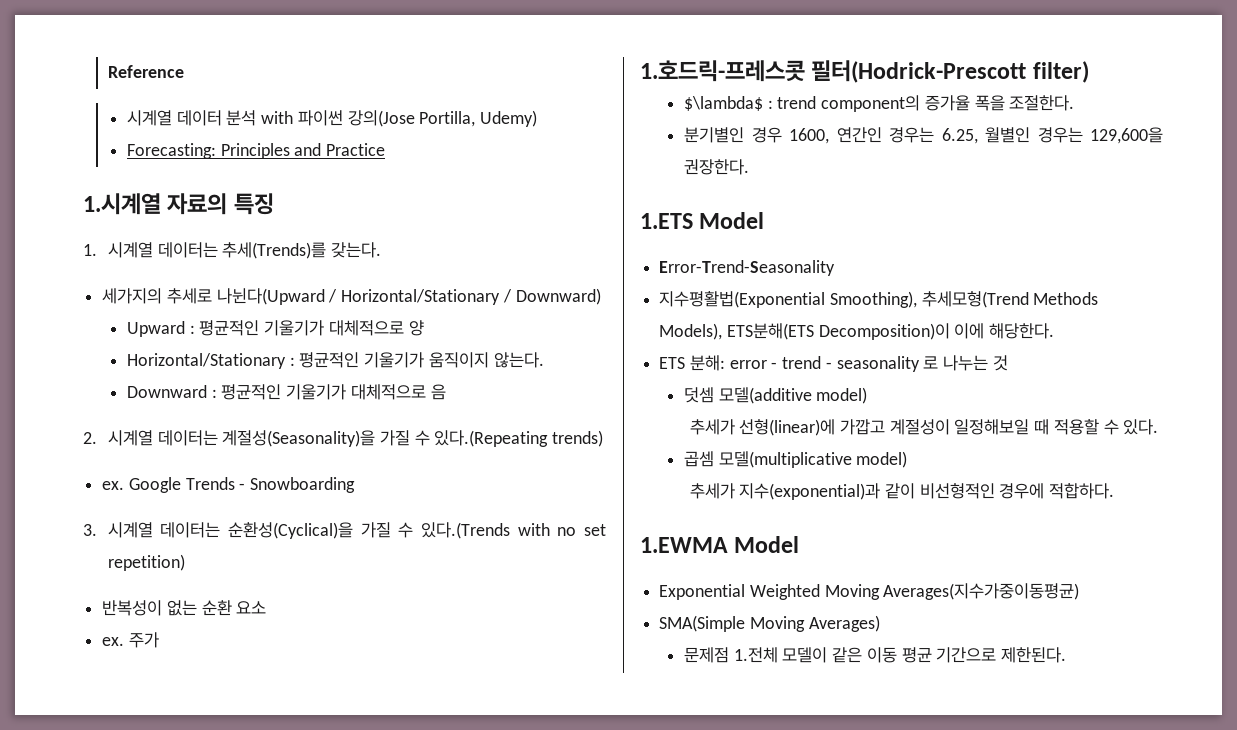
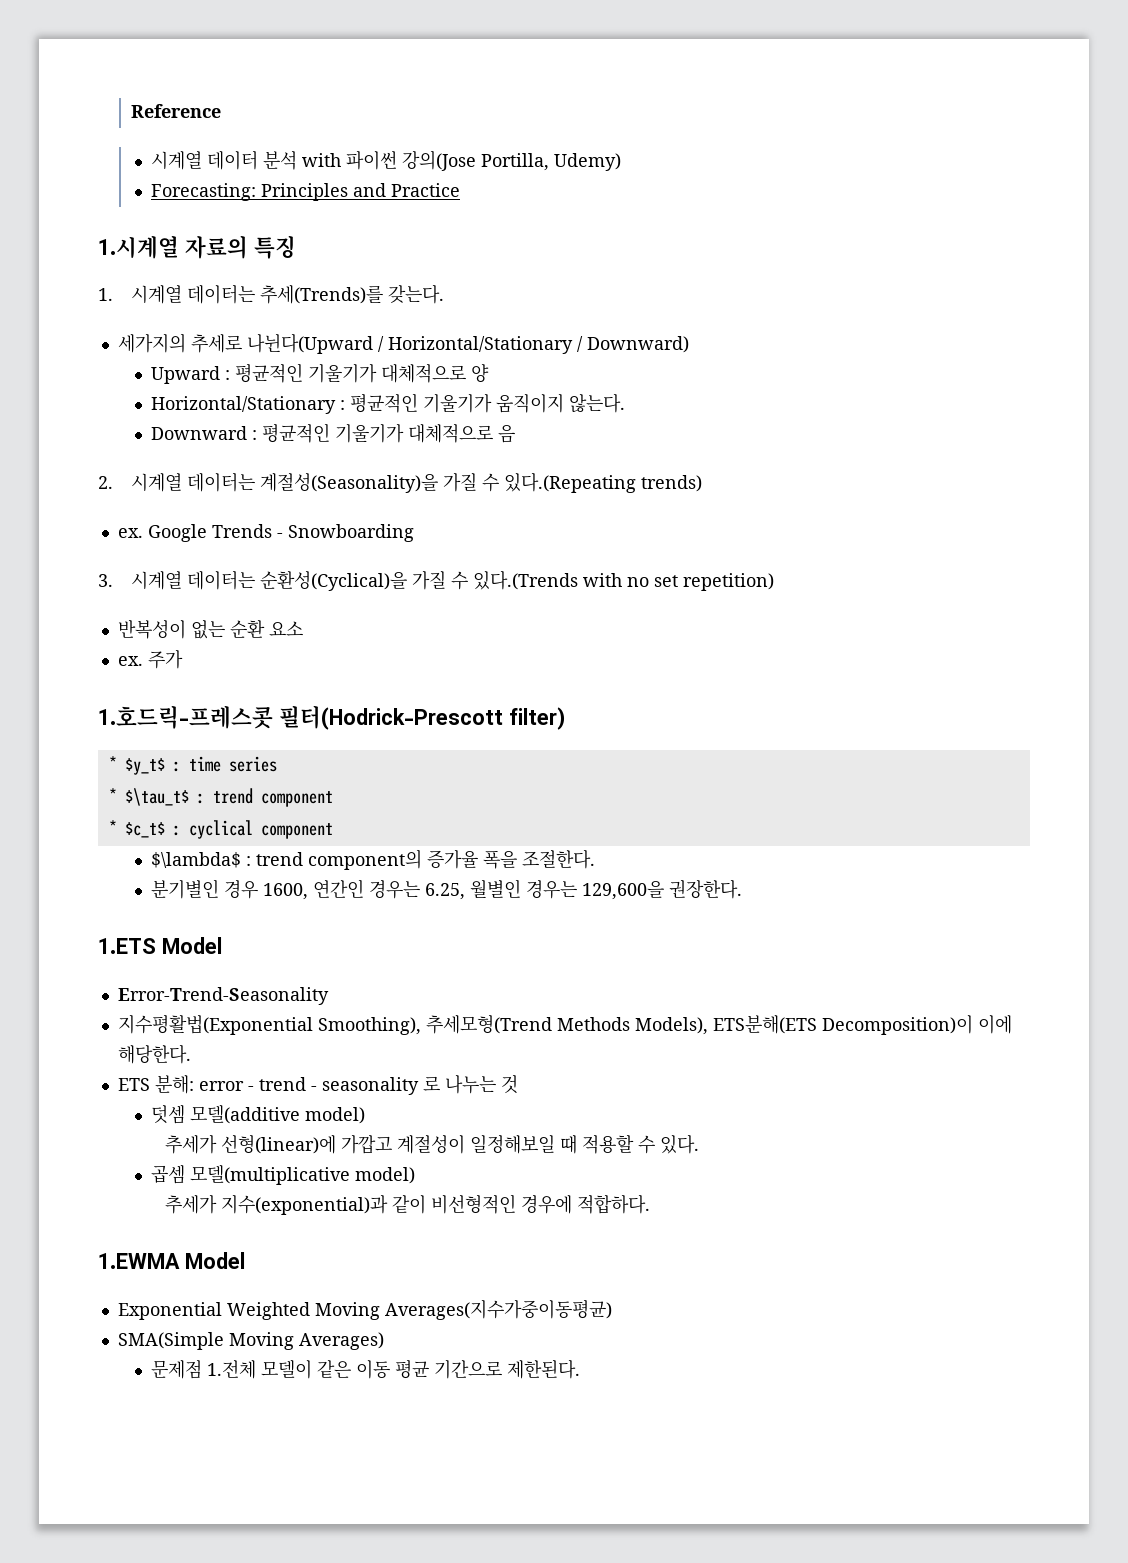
(1089, 72) none -> [108,756,277,775] [108,788,333,807] [108,820,333,839] // * $y_t$ : time series // * $\tau_t$ : trend component // * $c_t$ : cyclical component

